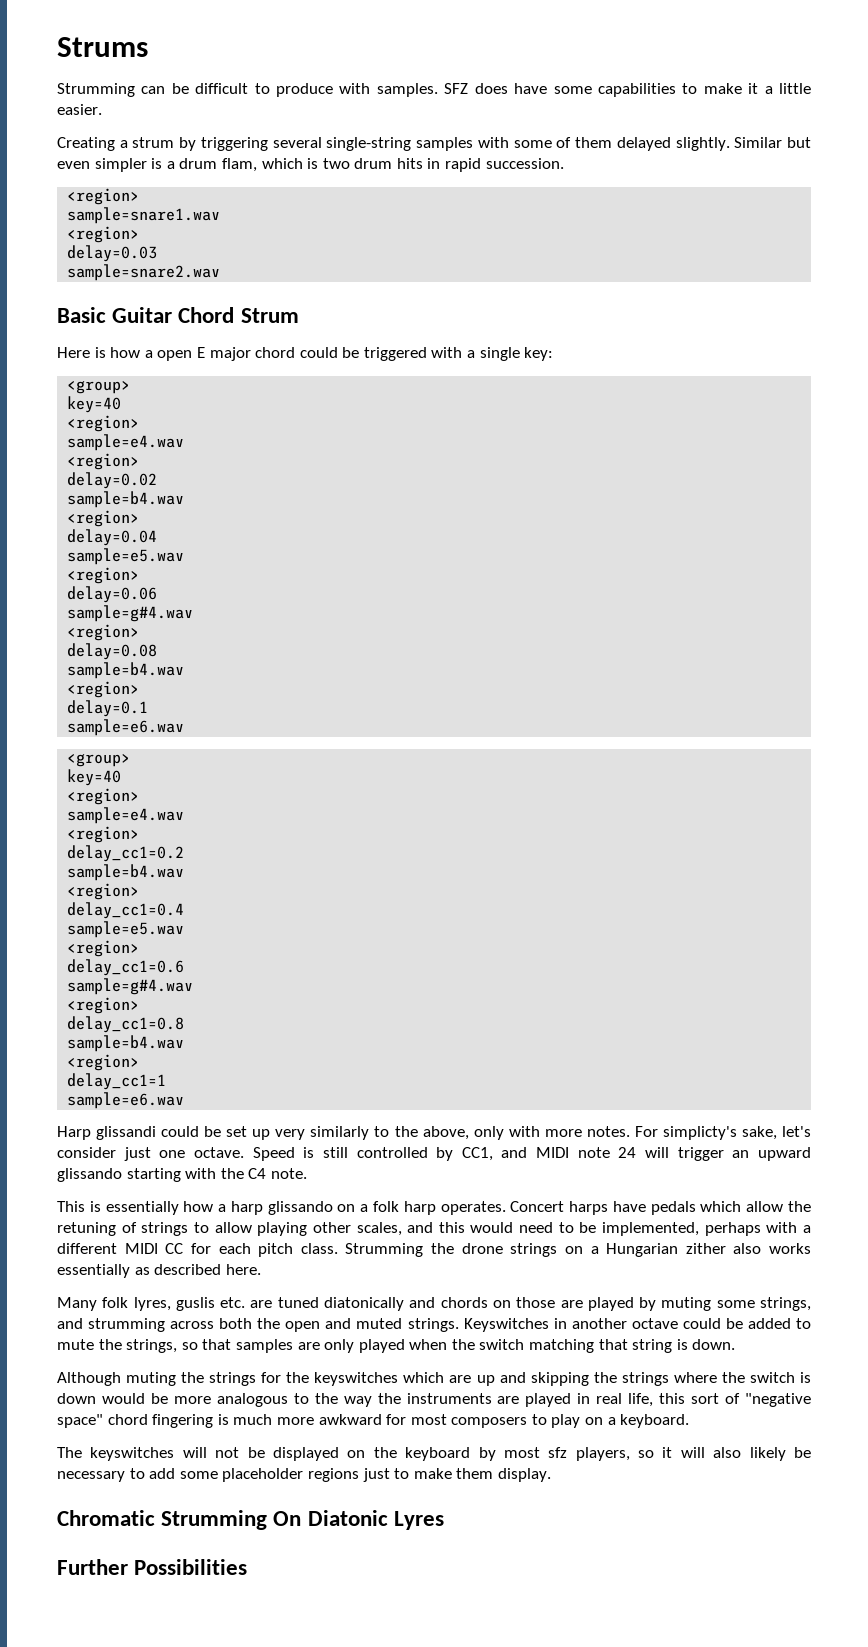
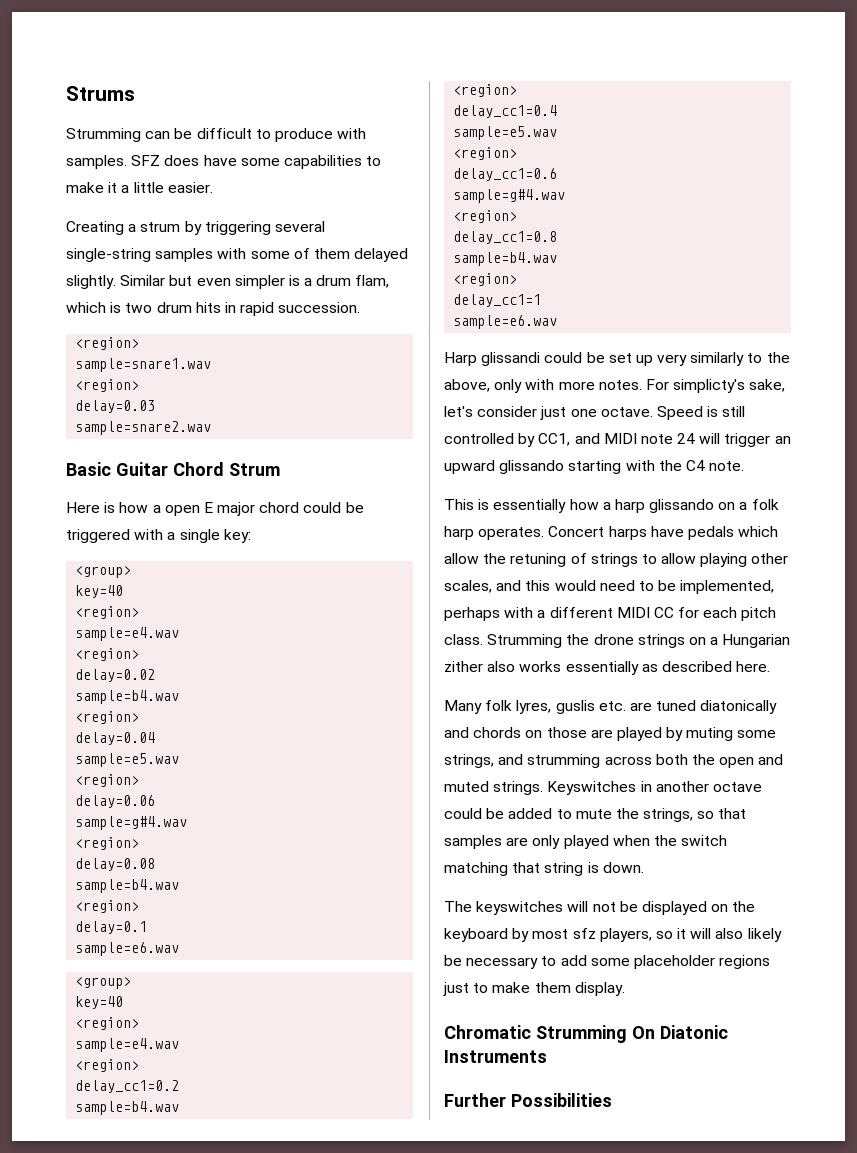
[57,1372,811,1386] [57,1393,812,1407] [57,1414,690,1428] // Although muting the strings for the keyswitches which are up and skipping the strings where the switch is down would be more analogous to the way the instruments are played in real life, this sort of "negative space" chord fingering is much more awkward for most composers to play on a keyboard. -> (644, 867) none
[393,1511,444,1530] Lyres -> [444,1050,547,1063] Instruments

